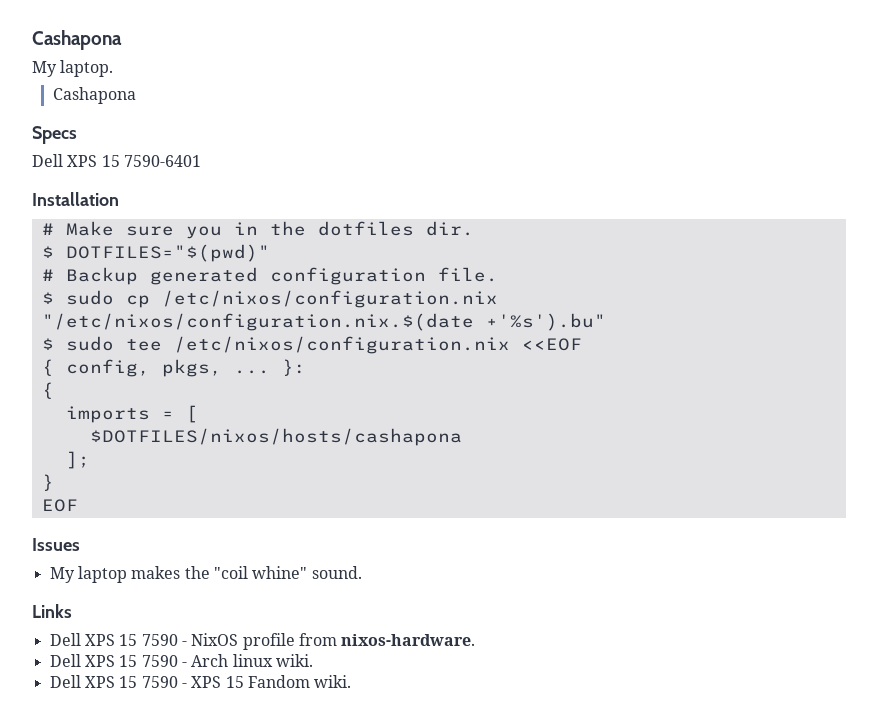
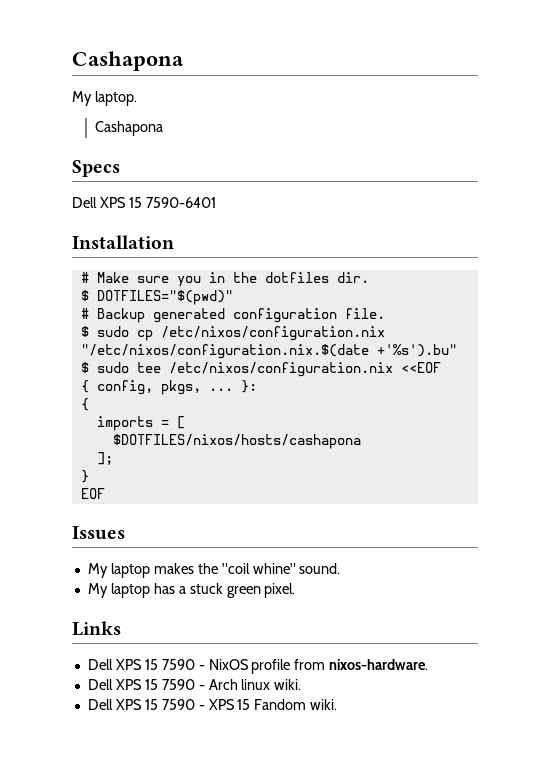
(362, 572) none -> [87,583,296,598] // My laptop has a stuck green pixel.

